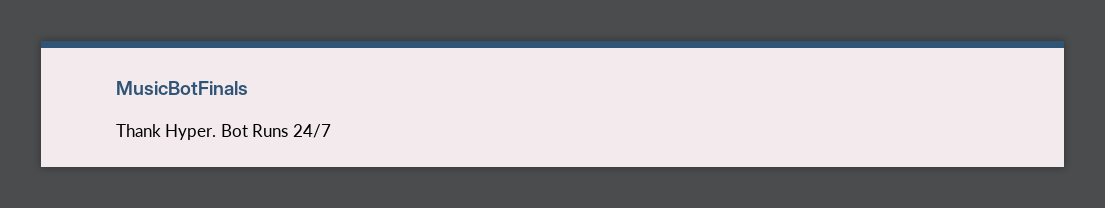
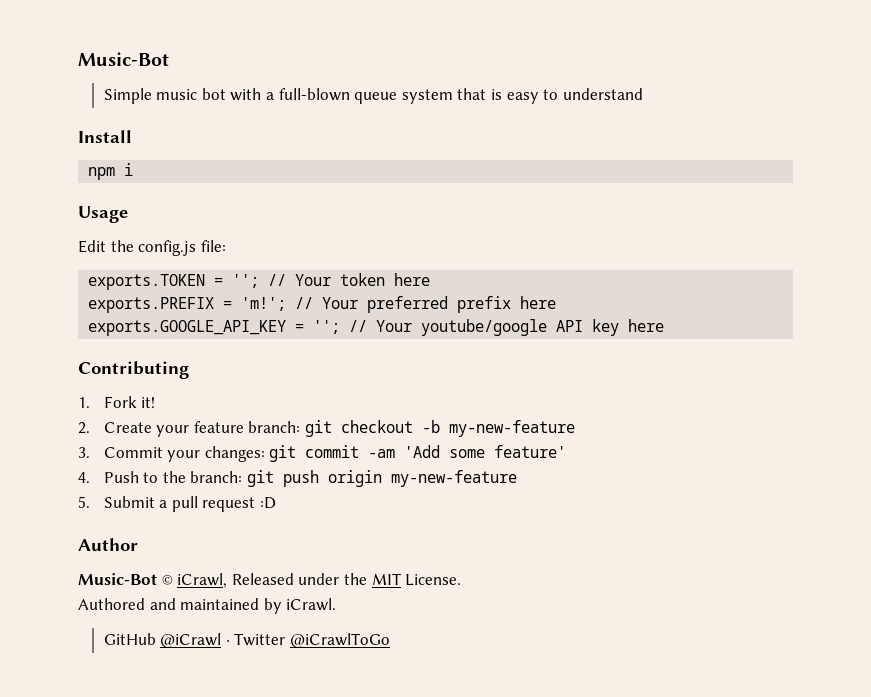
[116,81,248,95] [116,124,331,140] MusicBotFinals // Thank Hyper. Bot Runs 24/7 -> [78,52,169,66] [103,88,643,104] [78,130,132,143] [88,163,134,180] [78,206,128,223] [78,240,226,256] [88,273,431,290] [88,296,557,313] [88,319,665,336] [78,361,189,379] [78,396,156,408] [78,420,576,437] [78,445,567,462] [78,470,518,487] [78,496,277,512] [78,538,138,551] [78,573,462,588] [78,598,337,614] [103,633,391,648] Music-Bot // Simple music bot with a full-blown queue system that is easy to understand // Install // npm i // Usage // Edit the config.js file: // exports.TOKEN = ''; // Your token here // exports.PREFIX = 'm!'; // Your preferred prefix here // exports.GOOGLE_API_KEY = ''; // Your youtube/google API key here // Contributing // 1. Fork it! // 2. Create your feature branch: git checkout -b my-new-feature // 3. Commit your changes: git commit -am 'Add some feature' // 4. Push to the branch: git push origin my-new-feature // 5. Submit a pull request :D // Author // Music-Bot © iCrawl, Released under the MIT License. // Authored and maintained by iCrawl. // GitHub @iCrawl · Twitter @iCrawlToGo

